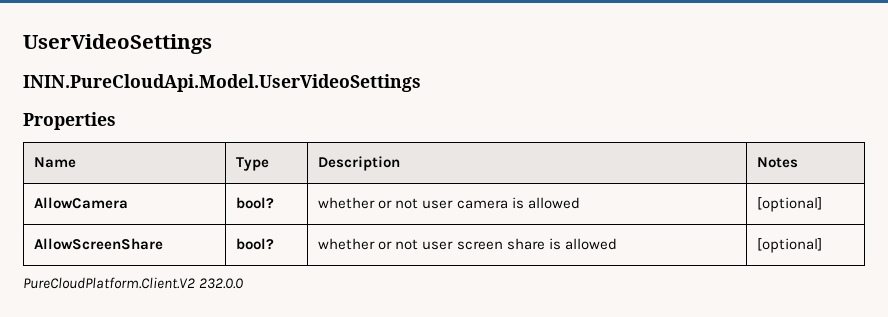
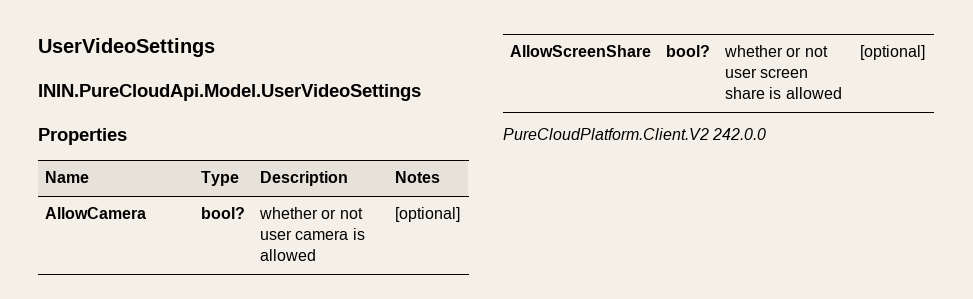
[199,278,245,289] 232.0.0 -> [712,128,767,140] 242.0.0

